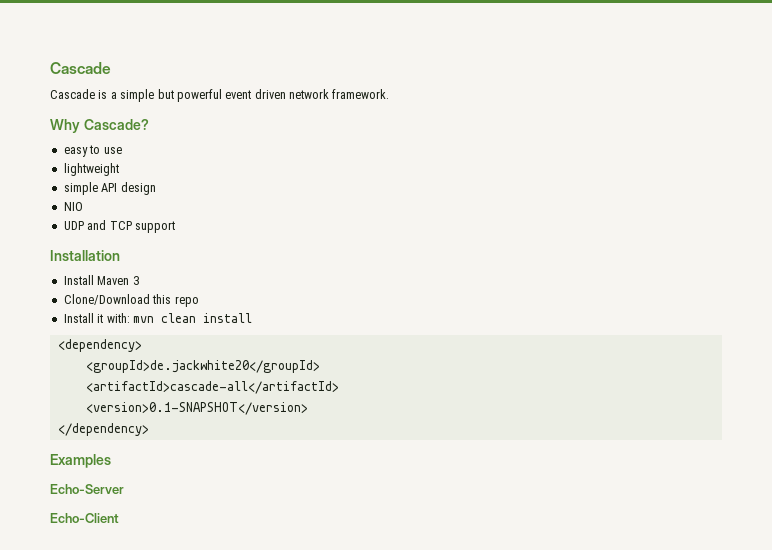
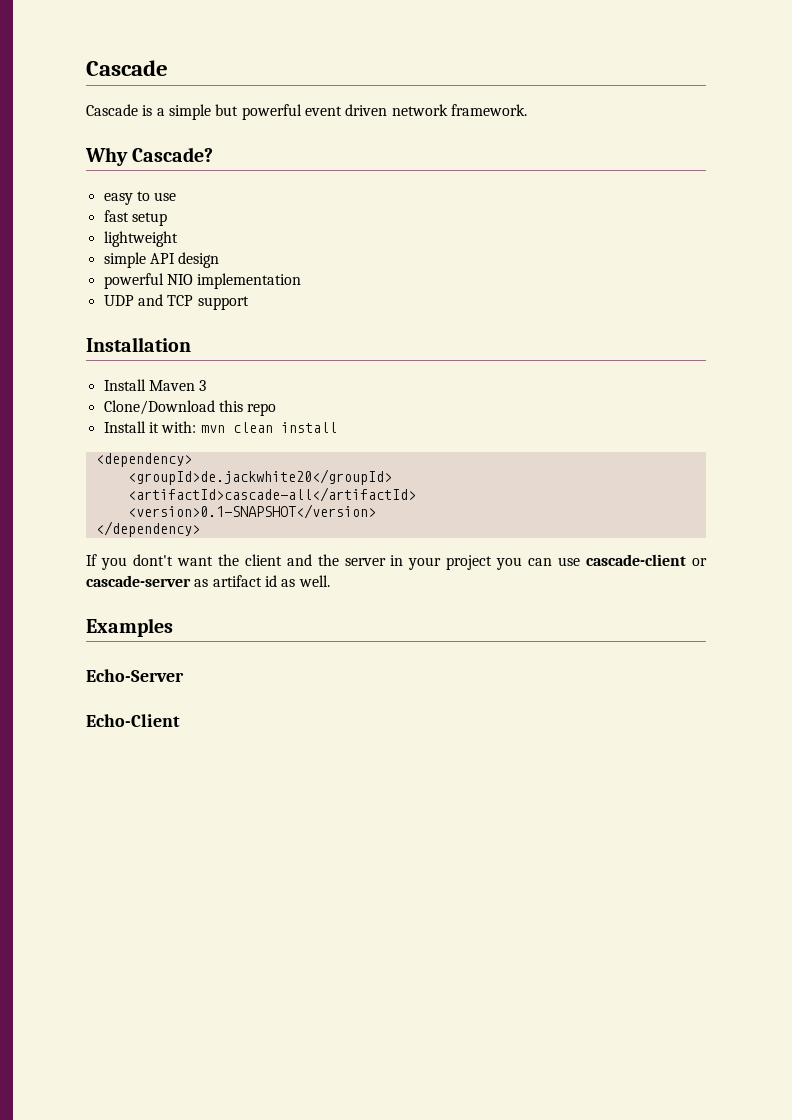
(122, 150) none -> [103,210,167,226] // fast setup
(156, 188) none -> [103,273,164,289] powerful
(83, 206) none -> [197,273,302,289] implementation
(149, 429) none -> [86,554,707,570] [86,575,330,587] // If you dont't want the client and the server in your project you can use cascade-client or cascade-server as artifact id as well.

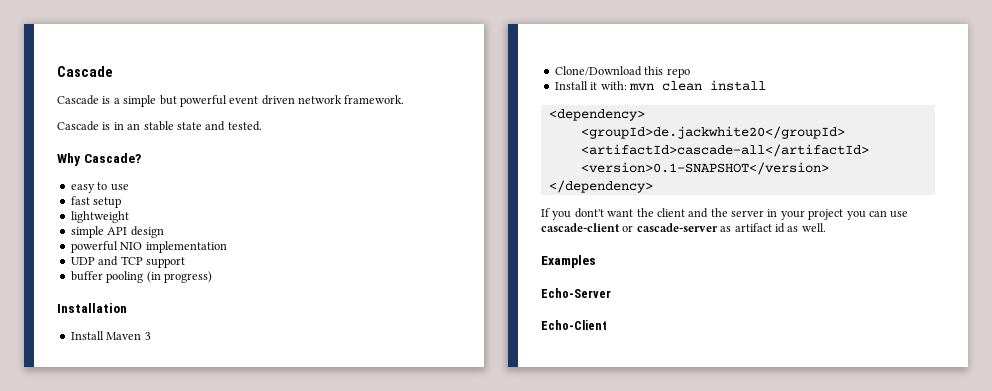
(527, 110) none -> [57,121,262,131] // Cascade is in an stable state and tested.
(249, 303) none -> [70,271,212,283] // buffer pooling (in progress)

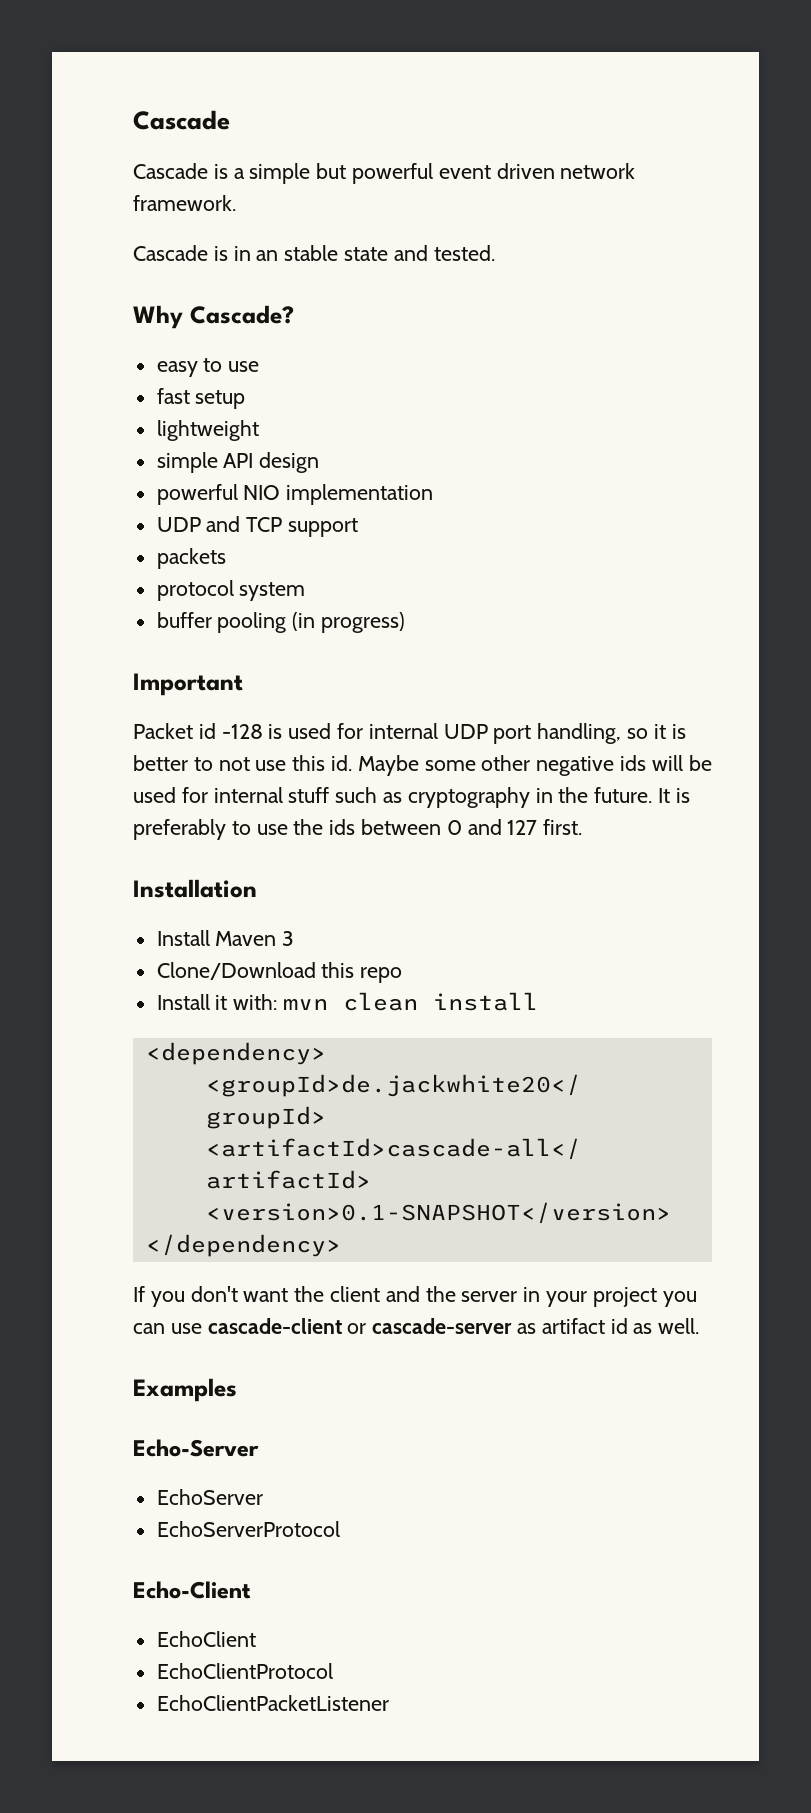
(185, 262) none -> [156,548,226,569] [156,580,306,601] // packets // protocol system
(212, 277) none -> [133,673,243,696] [133,723,686,744] [133,755,712,776] [133,787,690,808] [133,819,583,840] // Important // Packet id -128 is used for internal UDP port handling, so it is better to not use this id. Maybe some other negative ids will be used for internal stuff such as cryptography in the future. It is preferably to use the ids between 0 and 127 first.
[574,208,604,218] dont't -> [190,1286,238,1302] don't
(611, 293) none -> [156,1489,263,1505] [156,1521,340,1537] // EchoServer // EchoServerProtocol
(607, 325) none -> [156,1631,256,1647] [156,1663,333,1679] [156,1695,389,1711] // EchoClient // EchoClientProtocol // EchoClientPacketListener

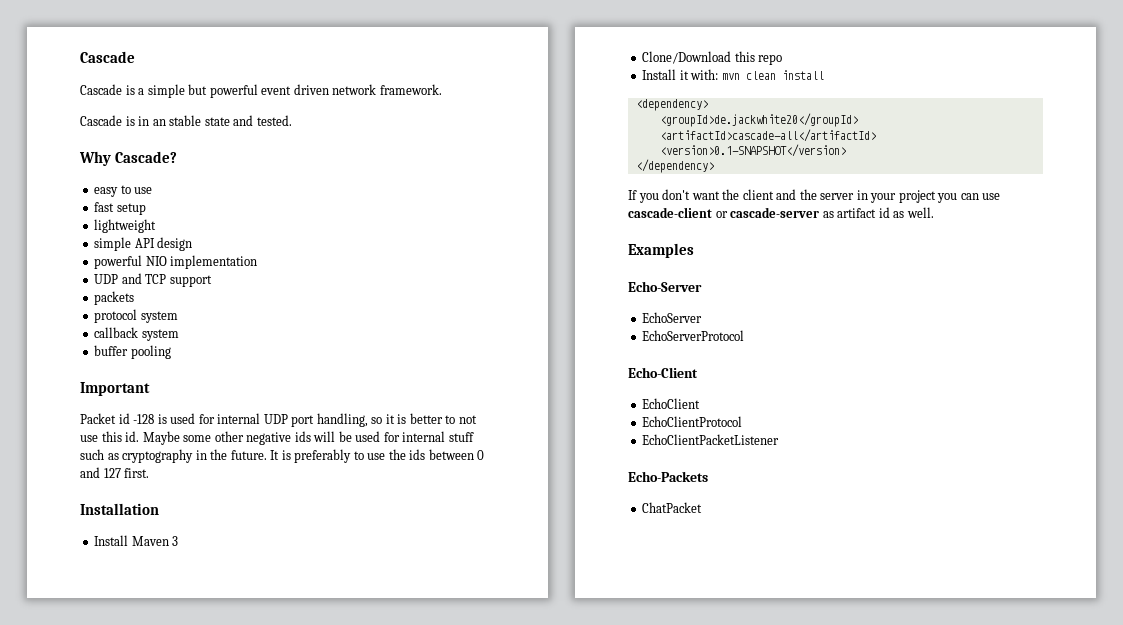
(306, 591) none -> [94,327,179,341] // callback system
[292,612,406,633] (in progress) -> (171, 352) none
(389, 1703) none -> [628,471,708,482] [642,502,703,513] // Echo-Packets // ChatPacket

